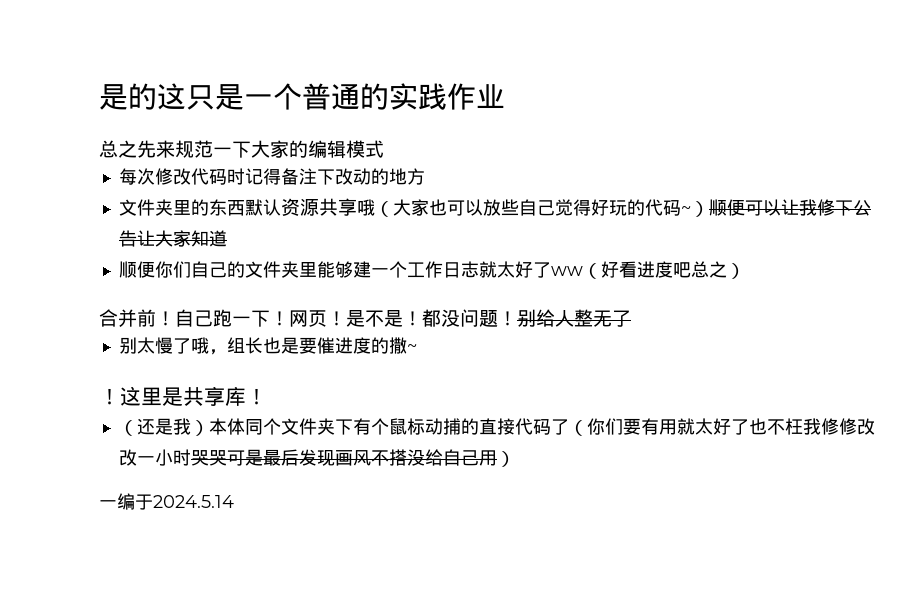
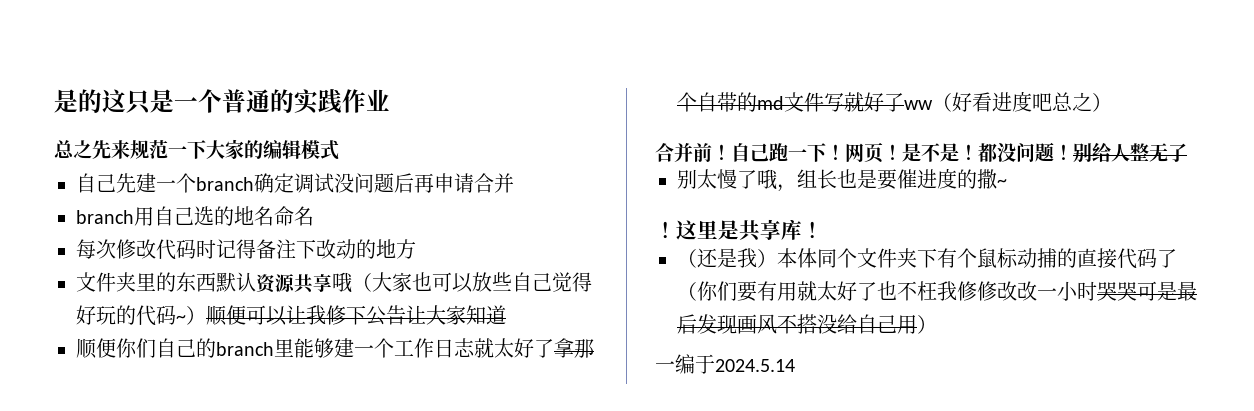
(384, 149) none -> [76,173,514,193] [76,206,314,226] // 自己先建一个branch确定调试没问题后再申请合并 // branch用自己选的地名命名
[244,261,299,278] 文件夹 -> [216,342,274,356] branch
(551, 270) none -> [554,338,594,358] [677,92,904,112] 拿那个自带的md文件写就好了

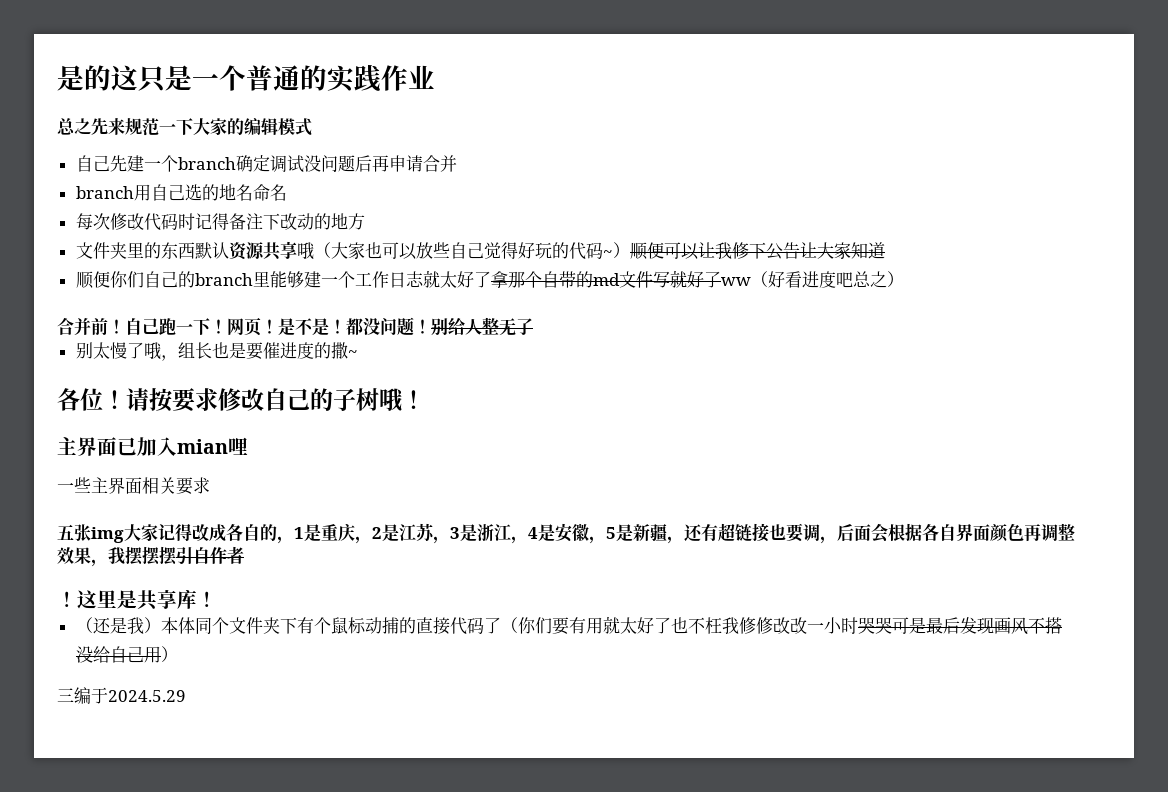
(1007, 183) none -> [57,388,425,412] [57,437,248,456] [57,477,210,495] [57,523,1075,544] [57,546,244,567] // 各位！请按要求修改自己的子树哦！ // 主界面已加入mian哩 // 一些主界面相关要求 // 五张img大家记得改成各自的，1是重庆，2是江苏，3是浙江，4是安徽，5是新疆，还有超链接也要调，后面会根据各自界面颜色再调整效果，我摆摆摆引自作者
[655,354,795,374] 一编于2024.5.14 -> [57,687,186,704] 三编于2024.5.29

